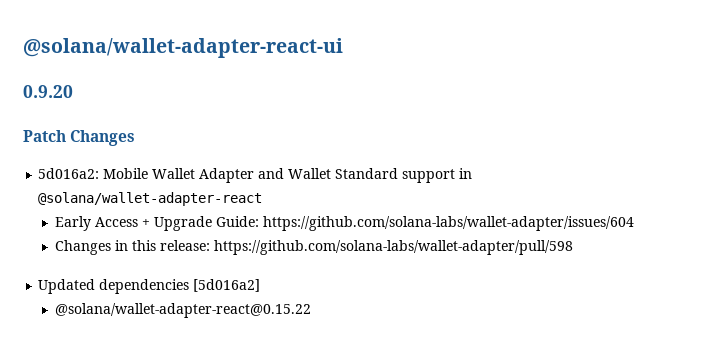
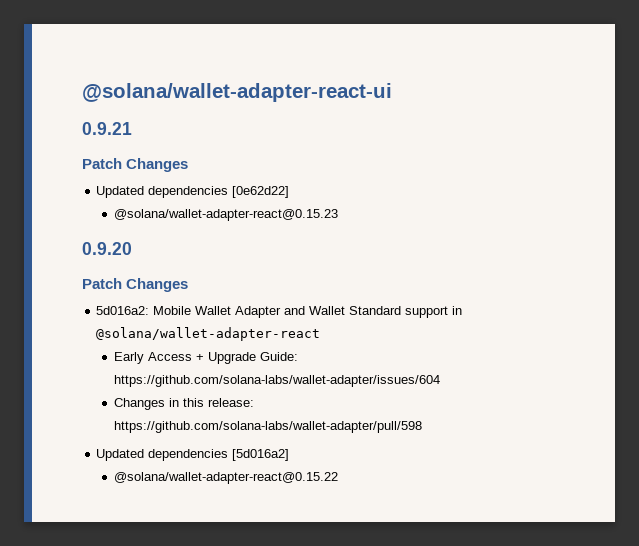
(343, 48) none -> [82,122,132,135] [82,158,189,172] [96,186,290,198] [113,209,338,221] // 0.9.21 // Patch Changes // Updated dependencies [0e62d22] // @solana/wallet-adapter-react@0.15.23

